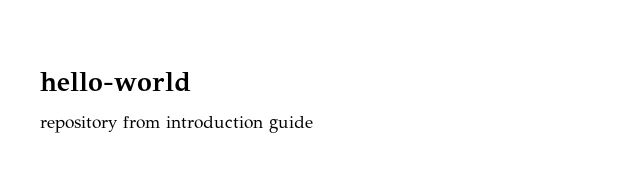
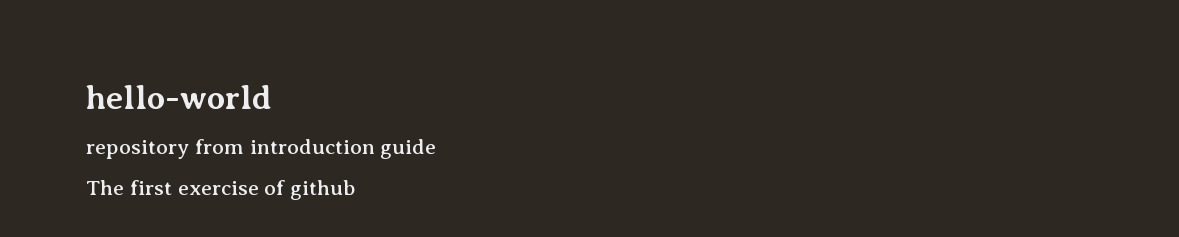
(313, 124) none -> [86,180,356,200] // The first exercise of github

